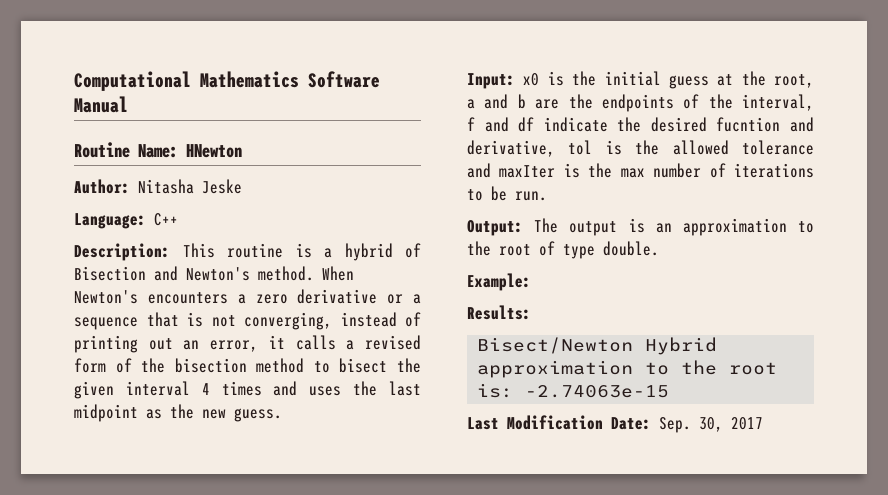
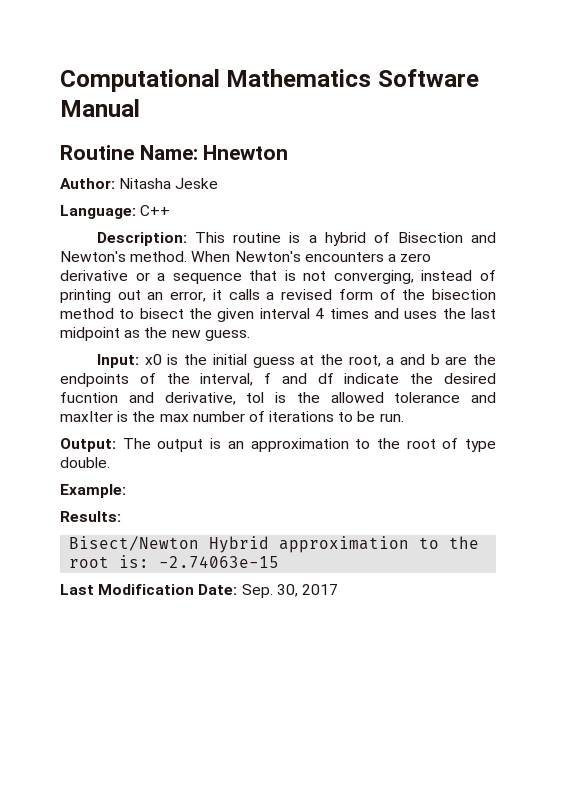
[186,144,242,158] HNewton -> [203,145,289,160] Hnewton

